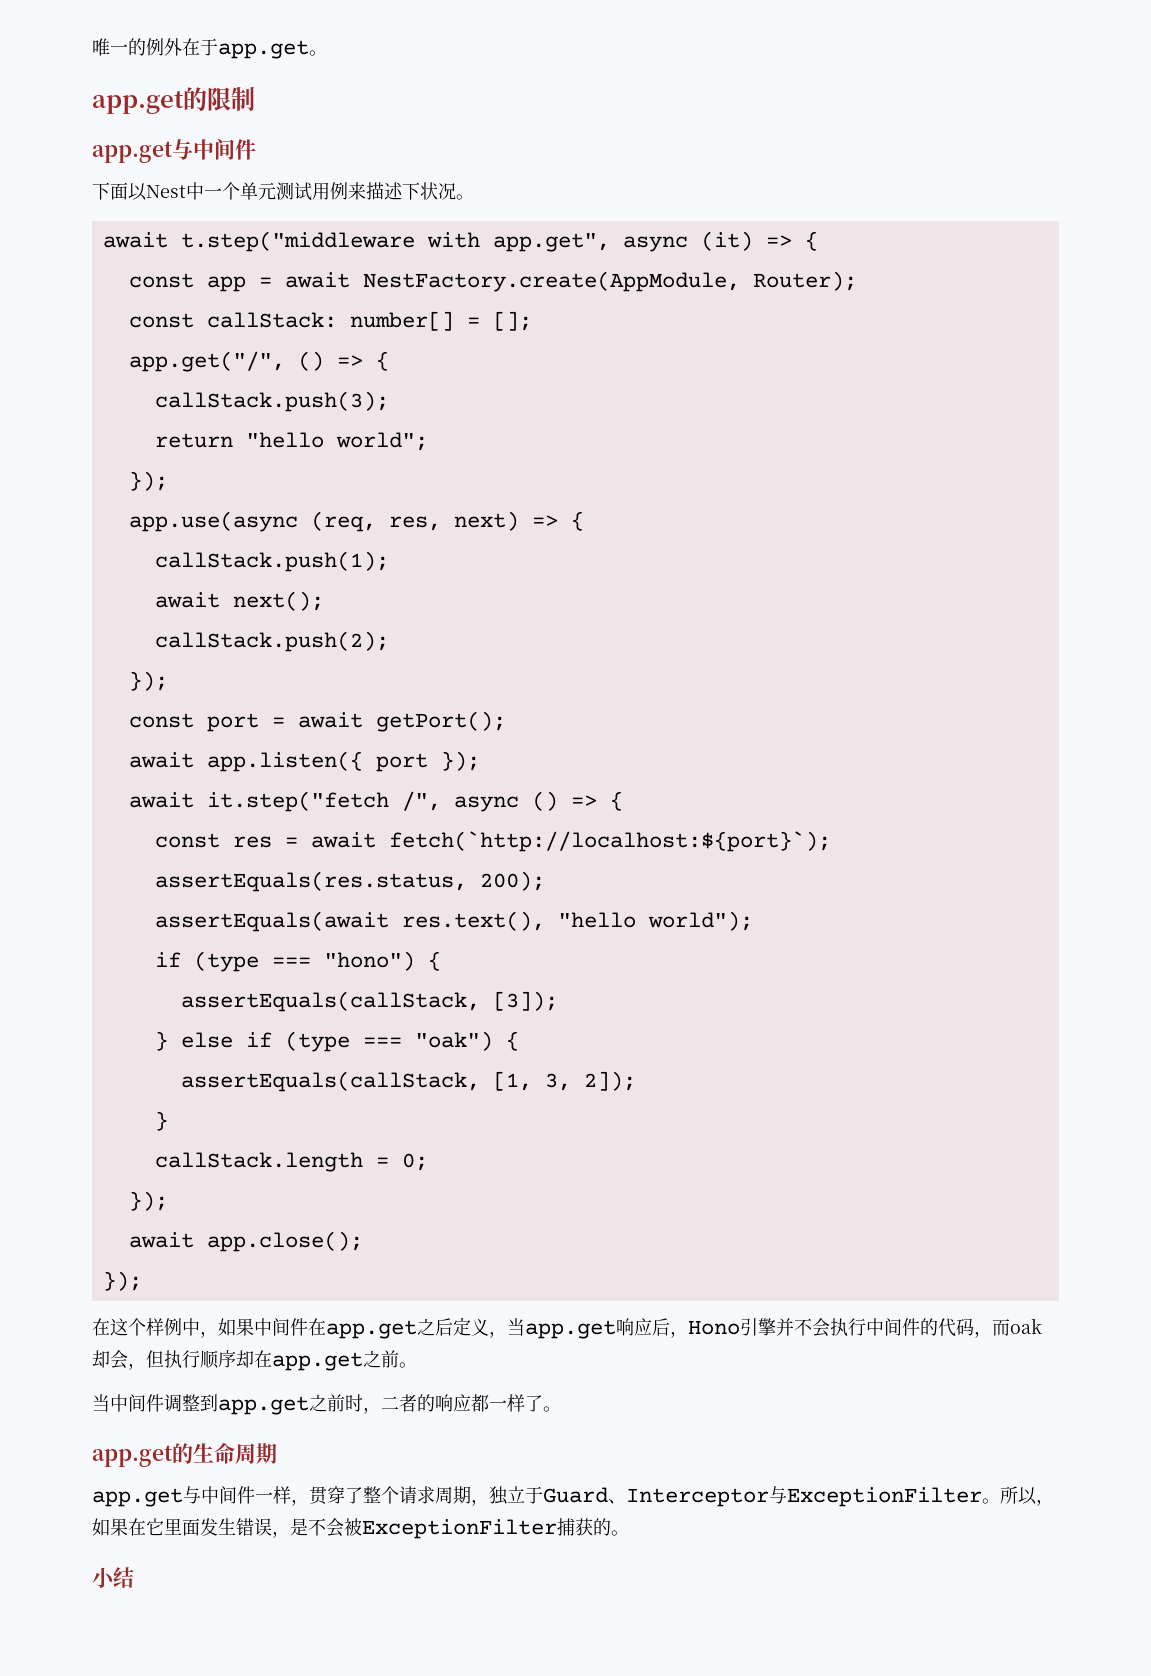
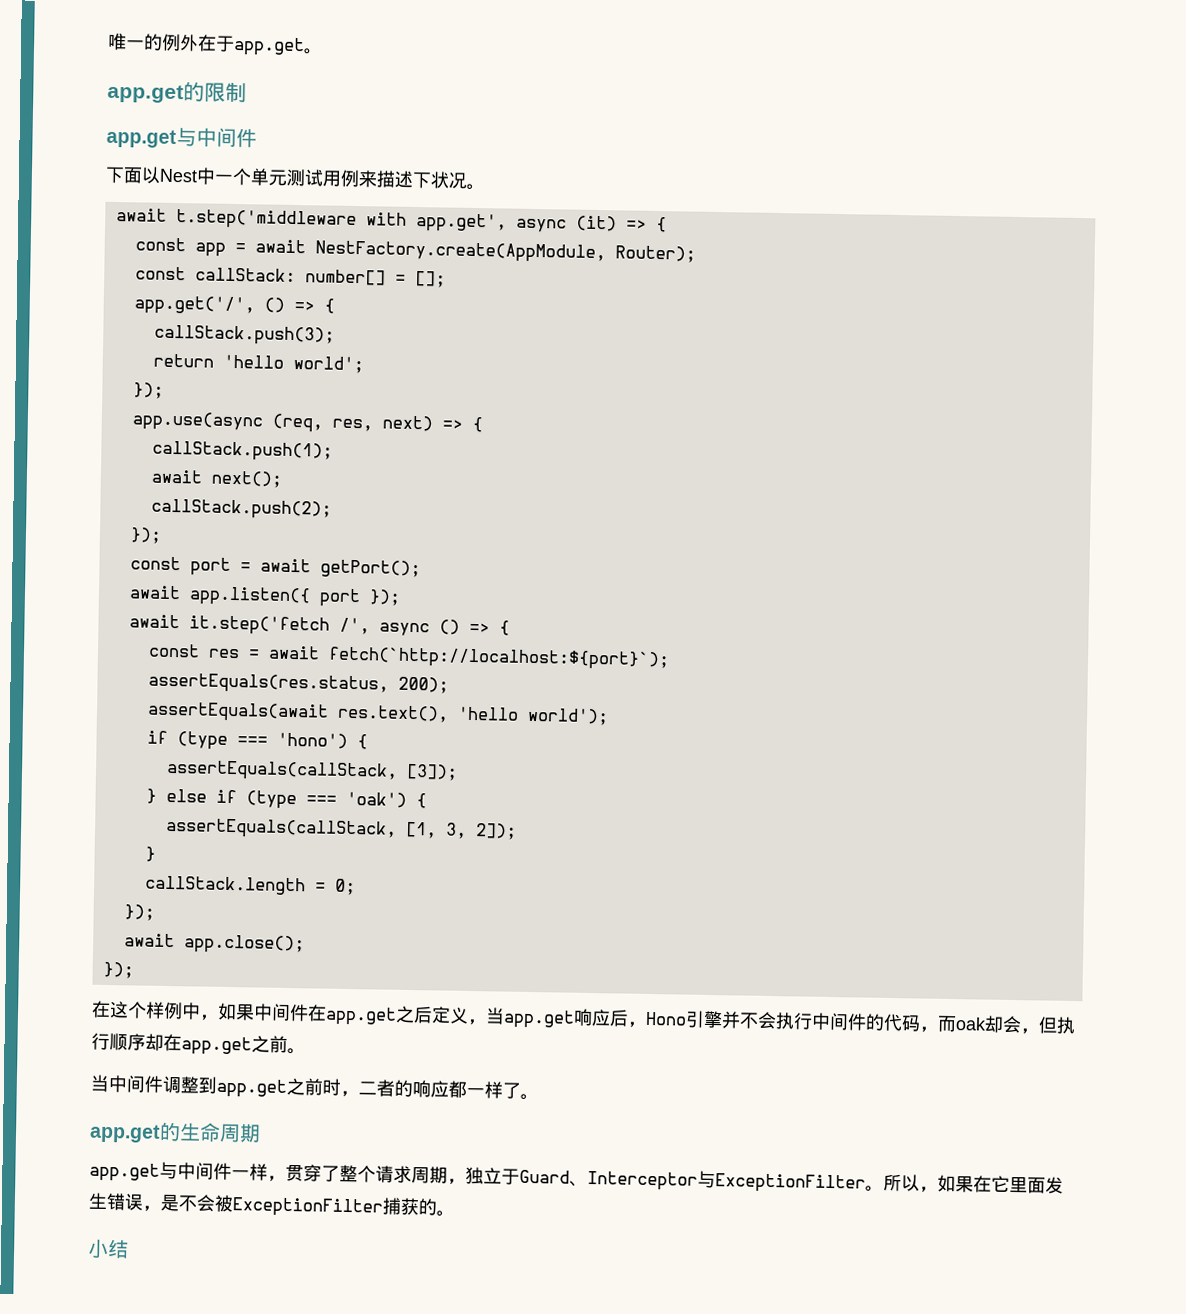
[180,231,610,252] t.step("middleware with app.get", -> [175,209,507,233] t.step('middleware with app.get',
[128,351,285,372] app.get("/", -> [133,295,255,316] app.get('/',
[245,432,428,451] "hello world"; -> [222,354,364,374] 'hello world';
[206,791,441,812] it.step("fetch /", -> [188,615,370,636] it.step('fetch /',
[557,911,753,931] [154,951,415,972] "hello world"); // if (type === "hono") -> [456,706,609,726] [146,730,348,750] 'hello world'); // if (type === 'hono')
[414,1031,493,1051] "oak") -> [345,791,407,808] 'oak')

